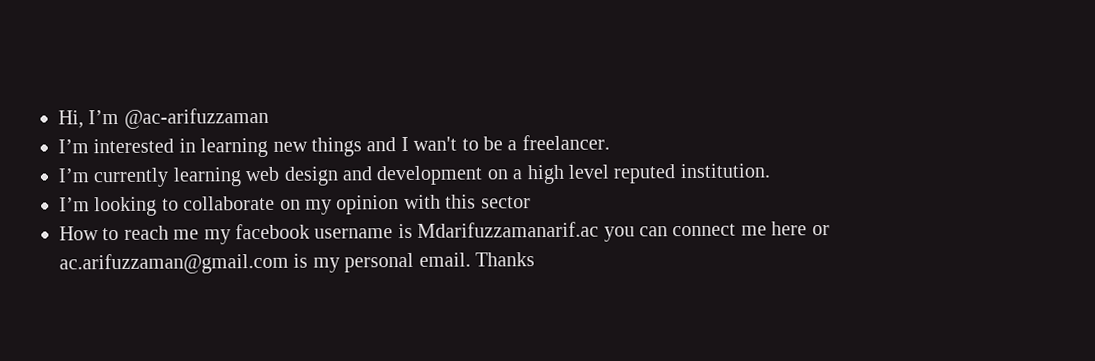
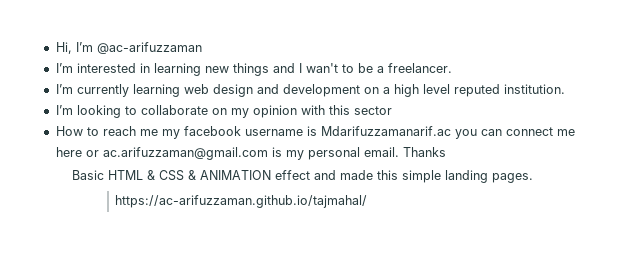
(535, 259) none -> [71,170,533,183] [115,195,368,208] // Basic HTML & CSS & ANIMATION effect and made this simple landing pages. // https://ac-arifuzzaman.github.io/tajmahal/

